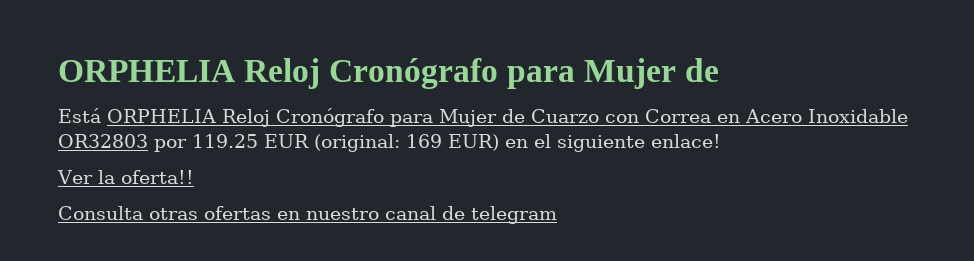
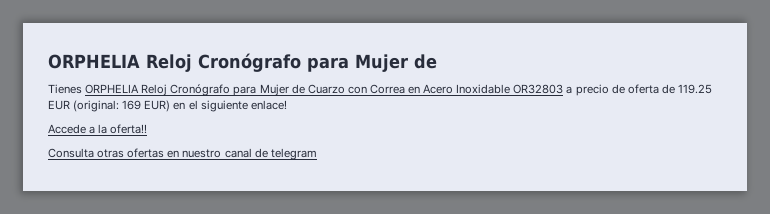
[58,108,101,123] Está -> [48,84,82,94] Tienes
[154,139,187,152] por -> [566,84,675,96] a precio de oferta de
[57,170,93,184] Ver -> [48,124,96,134] Accede a

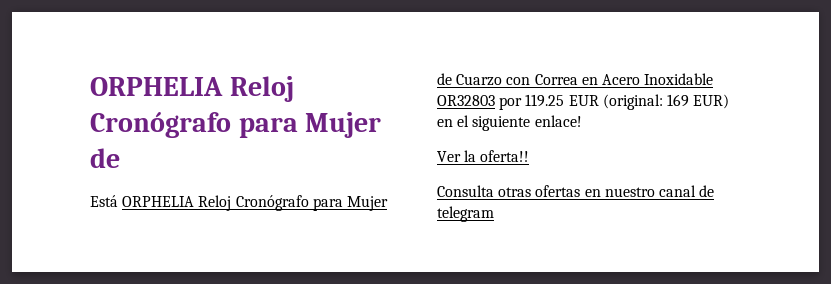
[48,84,82,94] Tienes -> [90,195,118,207] Está
[566,84,675,96] a precio de oferta de -> [499,97,523,110] por
[48,124,96,134] Accede a -> [437,151,461,162] Ver

